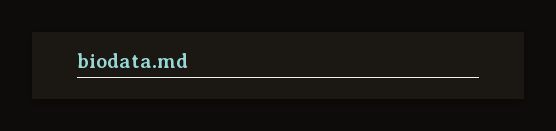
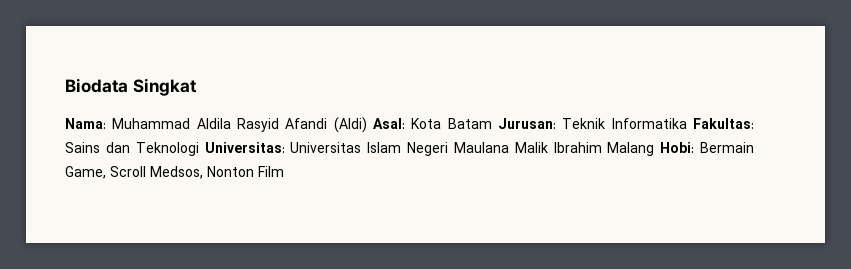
[77,53,188,68] biodata.md -> [65,78,197,96] [65,117,754,133] [65,142,755,156] [65,166,284,179] Biodata Singkat // Nama: Muhammad Aldila Rasyid Afandi (Aldi) Asal: Kota Batam Jurusan: Teknik Informatika Fakultas: Sains dan Teknologi Universitas: Universitas Islam Negeri Maulana Malik Ibrahim Malang Hobi: Bermain Game, Scroll Medsos, Nonton Film

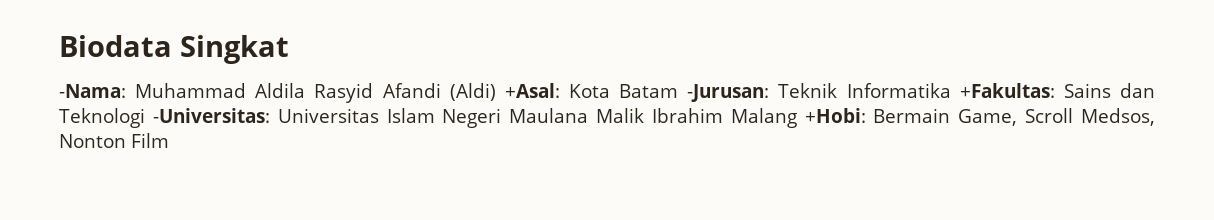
[65,118,106,129] Nama: -> [59,84,126,98] -Nama:
[373,118,405,129] Asal: -> [504,83,560,98] +Asal:
[497,118,556,129] Jurusan: -> [687,84,770,102] -Jurusan:
[693,118,754,129] Fakultas: -> [959,83,1055,98] +Fakultas:
[204,142,285,153] Universitas: -> [152,108,270,123] -Universitas:
[660,142,695,153] Hobi: -> [804,108,866,123] +Hobi:

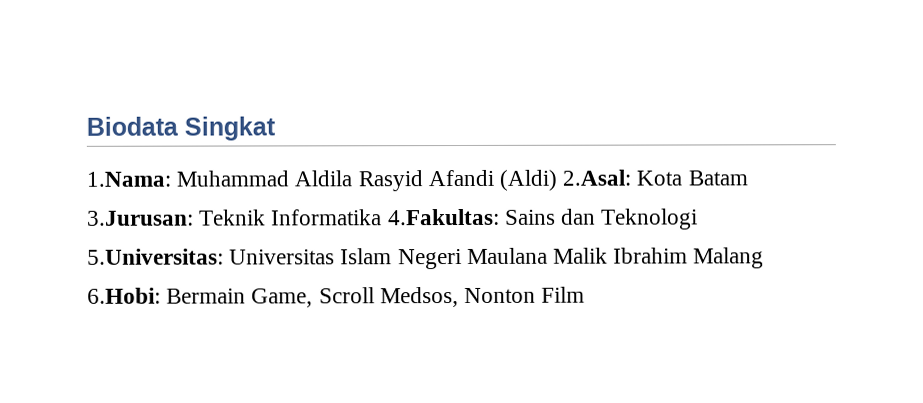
[59,84,126,98] -Nama: -> [86,171,171,187] 1.Nama:
[504,83,560,98] +Asal: -> [562,169,632,186] 2.Asal:
[687,84,770,102] -Jurusan: -> [87,210,194,226] 3.Jurusan:
[959,83,1055,98] +Fakultas: -> [387,208,500,226] 4.Fakultas:
[152,108,270,123] -Universitas: -> [87,248,224,265] 5.Universitas:
[804,108,866,123] +Hobi: -> [87,287,161,304] 6.Hobi:

